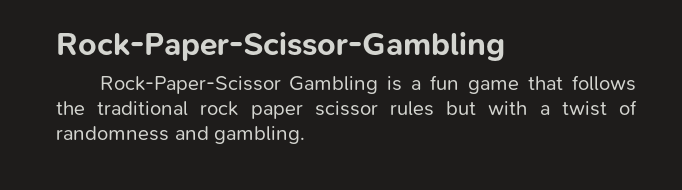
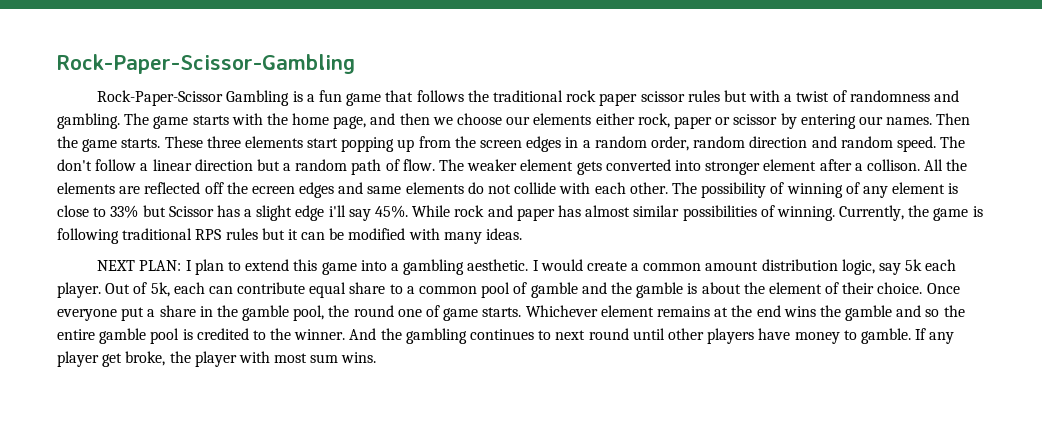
(306, 135) none -> [124,113,971,129] [57,136,966,152] [57,159,968,175] [57,182,959,198] [57,205,983,221] [57,228,523,244] [97,259,957,275] [57,282,960,298] [57,305,965,321] [57,328,955,344] [57,351,377,367] The game starts with the home page, and then we choose our elements either rock, paper or scissor by entering our names. Then the game starts. These three elements start popping up from the screen edges in a random order, random direction and random speed. The don't follow a linear direction but a random path of flow. The weaker element gets converted into stronger element after a collison. All the elements are reflected off the ecreen edges and same elements do not collide with each other. The possibility of winning of any element is close to 33% but Scissor has a slight edge i'll say 45%. While rock and paper has almost similar possibilities of winning. Currently, the game is following traditional RPS rules but it can be modified with many ideas. // NEXT PLAN: I plan to extend this game into a gambling aesthetic. I would create a common amount distribution logic, say 5k each player. Out of 5k, each can contribute equal share to a common pool of gamble and the gamble is about the element of their choice. Once everyone put a share in the gamble pool, the round one of game starts. Whichever element remains at the end wins the gamble and so the entire gamble pool is credited to the winner. And the gambling continues to next round until other players have money to gamble. If any player get broke, the player with most sum wins.

